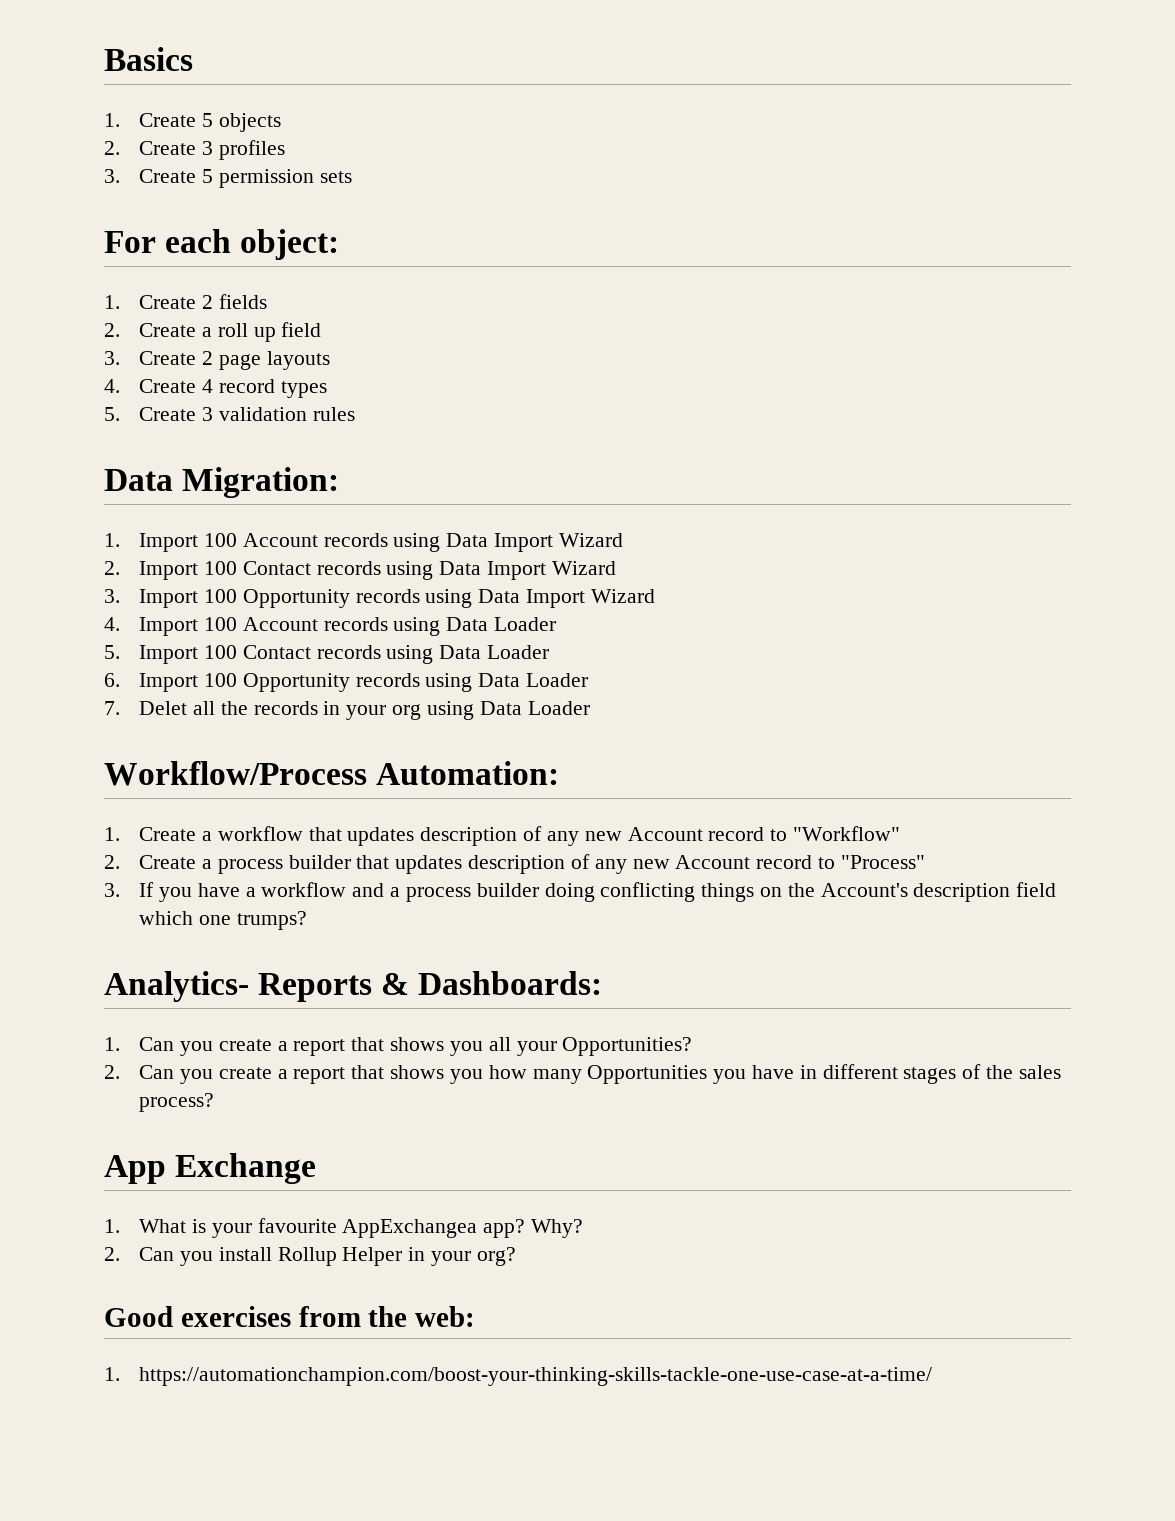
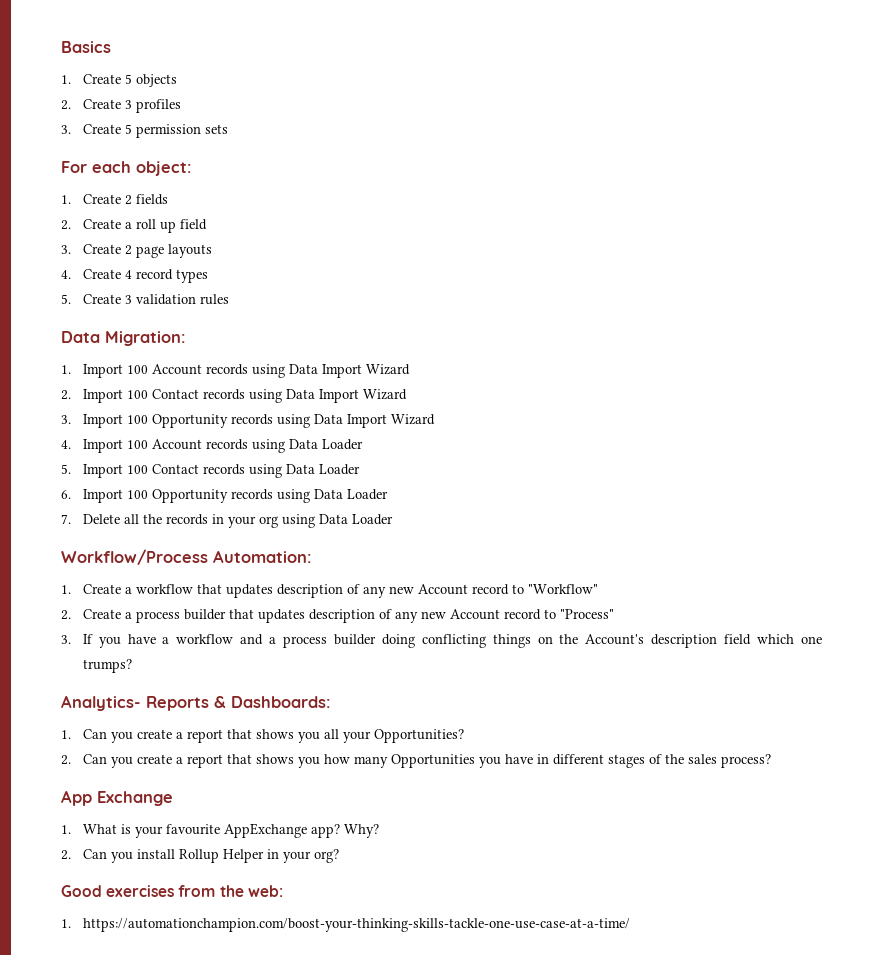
[139,701,188,715] Delet -> [82,514,120,524] Delete
[342,1219,478,1238] AppExchangea -> [223,823,307,838] AppExchange

